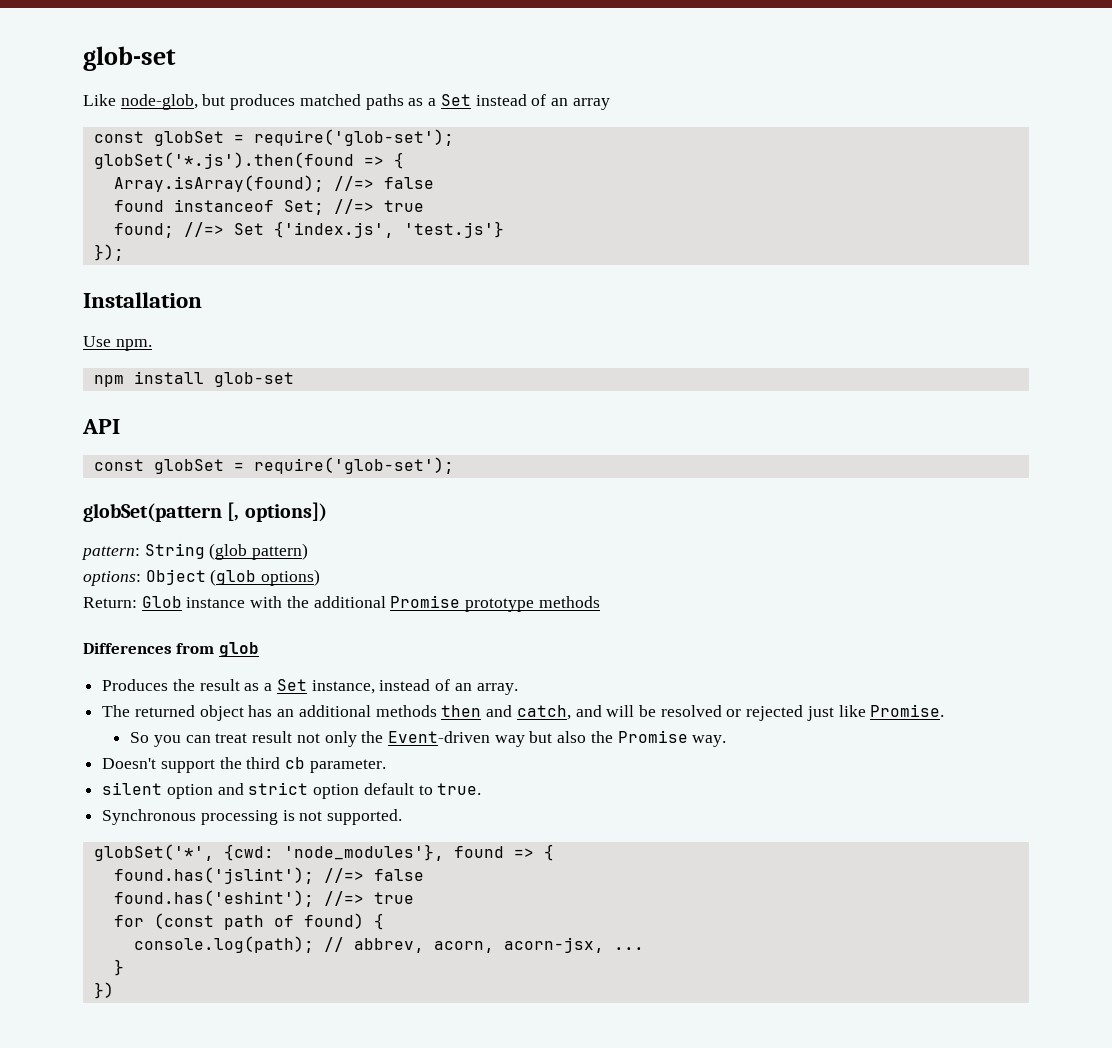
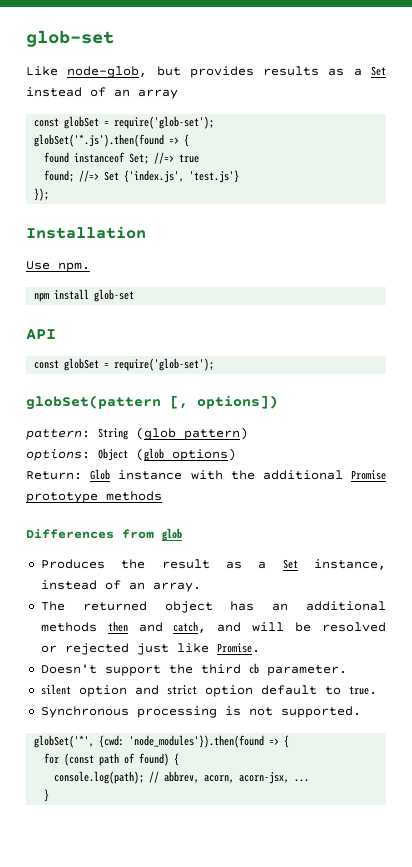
[230,94,404,110] produces matched paths -> [189,66,320,78] provides results
[113,175,434,192] // Array.isArray(found); //=> false -> (190, 140) none
[130,730,727,747] // So you can treat result not only the Event-driven way but also the Promise way. -> (260, 648) none
[283,844,554,861] [113,867,424,884] [113,890,414,907] 'node_modules'}, found => { // found.has('jslint'); //=> false // found.has('eshint'); //=> true -> [129,735,290,748] 'node_modules'}).then(found => {
[93,982,114,999] // }) -> (50, 795) none

